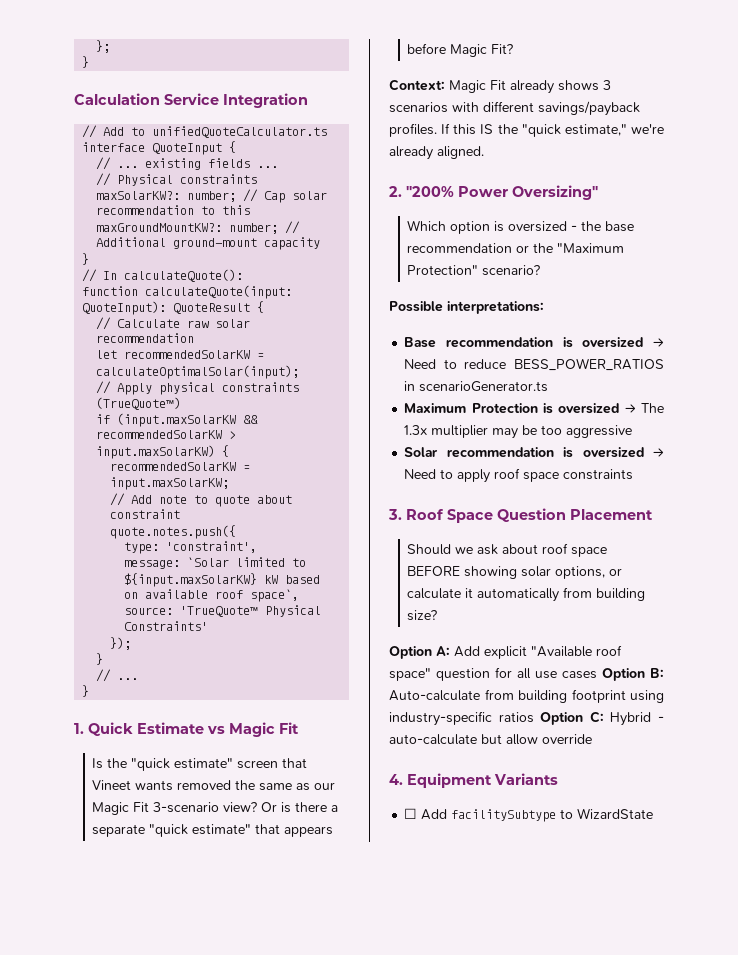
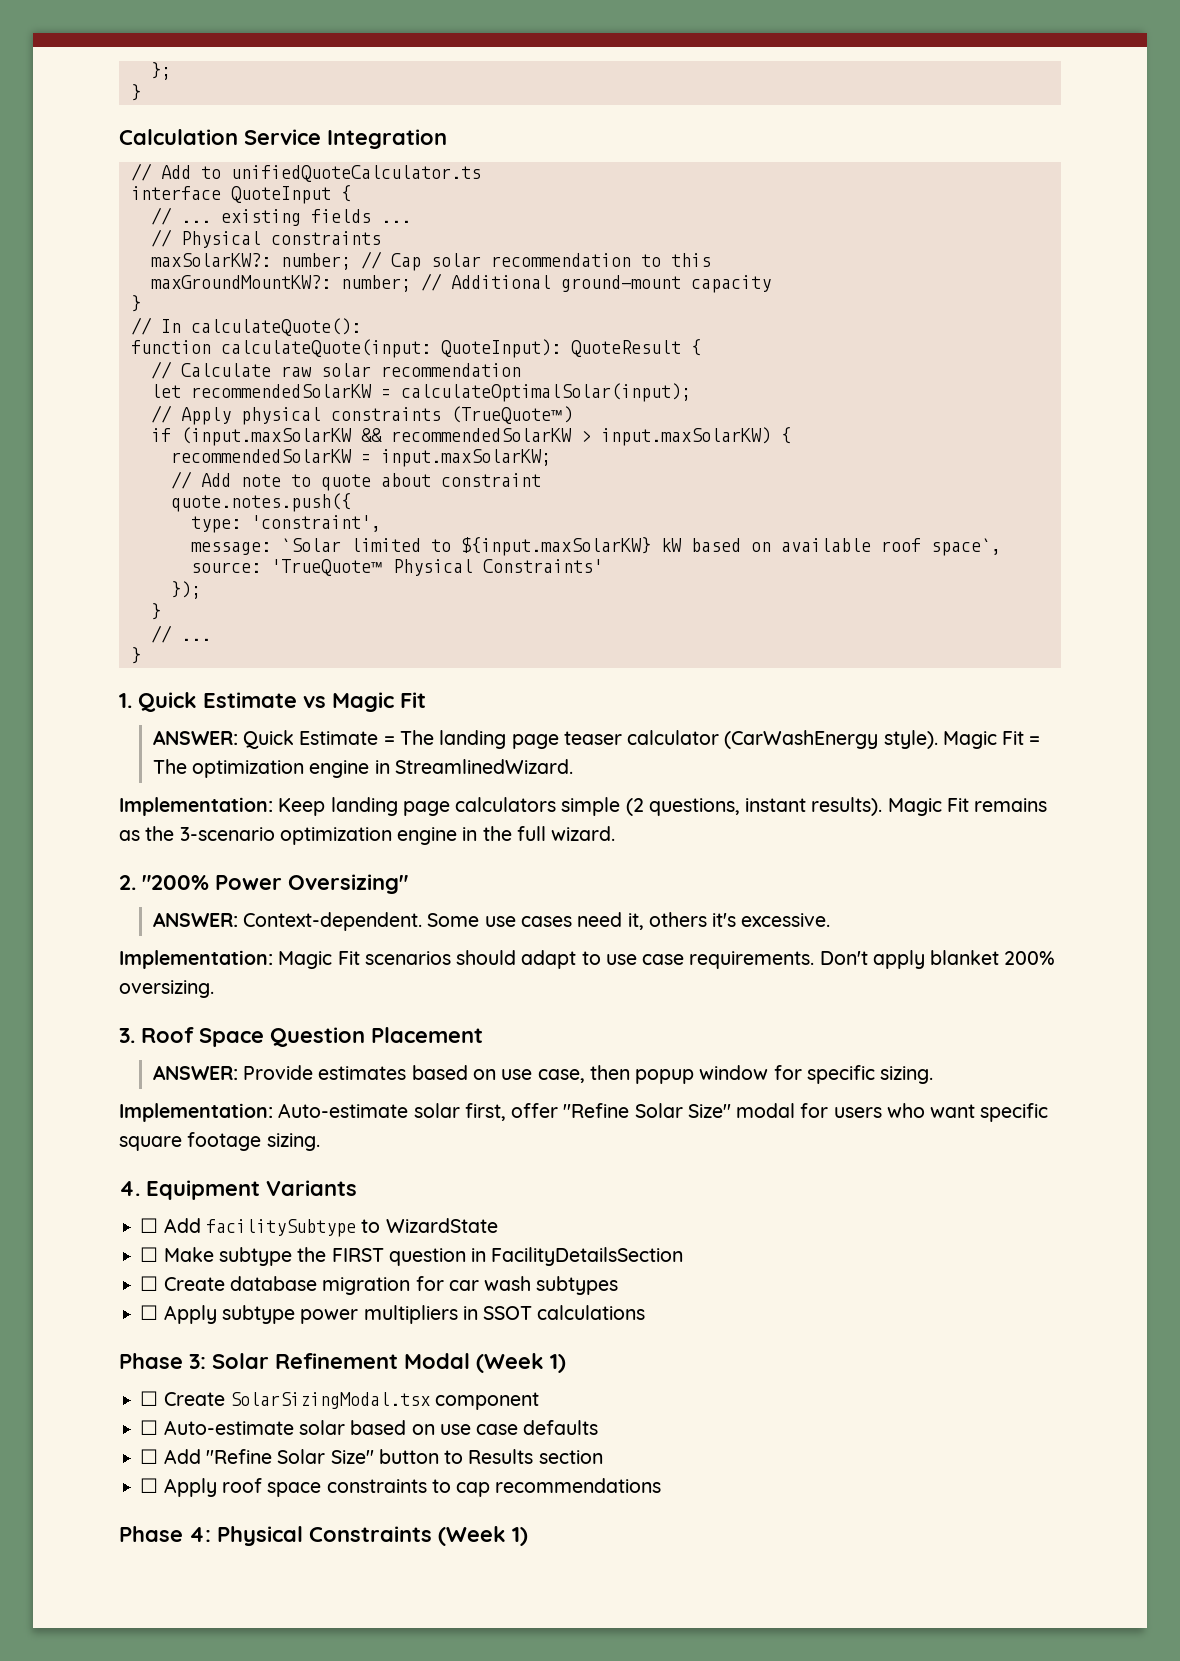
[92,758,308,771] [92,780,336,791] [92,802,339,815] [92,824,334,837] [407,43,514,57] [389,79,611,94] [389,101,640,116] [389,123,664,137] [389,146,484,160] [389,185,598,200] [407,220,635,234] [407,243,625,253] [407,265,541,276] [389,301,544,314] [404,337,664,348] [404,358,664,371] [404,381,549,392] [404,403,664,414] [404,425,633,439] [404,447,664,458] [404,468,634,483] Is the "quick estimate" screen that Vineet wants removed the same as our Magic Fit 3-scenario view? Or is there a separate "quick estimate" that appears before Magic Fit? // Context: Magic Fit already shows 3 scenarios with different savings/payback profiles. If this IS the "quick estimate," we're already aligned. // 2. "200% Power Oversizing" // Which option is oversized - the base recommendation or the "Maximum Protection" scenario? // Possible interpretations: // Base recommendation is oversized → Need to reduce BESS_POWER_RATIOS in scenarioGenerator.ts // Maximum Protection is oversized → The 1.3x multiplier may be too aggressive // Solar recommendation is oversized → Need to apply roof space constraints -> [152,730,1041,749] [152,759,573,778] [119,797,1048,816] [119,826,616,845] [119,874,408,894] [152,912,831,931] [119,950,1056,969] [119,980,214,998] ANSWER: Quick Estimate = The landing page teaser calculator (CarWashEnergy style). Magic Fit = The optimization engine in StreamlinedWizard. // Implementation: Keep landing page calculators simple (2 questions, instant results). Magic Fit remains as the 3-scenario optimization engine in the full wizard. // 2. "200% Power Oversizing" // ANSWER: Context-dependent. Some use cases need it, others it's excessive. // Implementation: Magic Fit scenarios should adapt to use case requirements. Don't apply blanket 200% oversizing.
[407,543,608,557] [407,566,623,579] [407,587,646,602] [407,610,438,621] [389,645,622,659] [389,667,664,681] [389,689,664,703] [389,711,664,726] [389,734,592,745] Should we ask about roof space BEFORE showing solar options, or calculate it automatically from building size? // Option A: Add explicit "Available roof space" question for all use cases Option B: Auto-calculate from building footprint using industry-specific ratios Option C: Hybrid - auto-calculate but allow override -> [152,1065,934,1084] [119,1103,1049,1122] [119,1132,320,1151] ANSWER: Provide estimates based on use case, then popup window for specific sizing. // Implementation: Auto-estimate solar first, offer "Refine Solar Size" modal for users who want specific square footage sizing.
(654, 813) none -> [140,1247,684,1266] [140,1276,619,1295] [140,1305,646,1324] [119,1353,566,1373] [140,1391,540,1410] [140,1420,599,1435] [140,1449,603,1464] [140,1478,662,1497] [119,1526,528,1546] // ☐ Make subtype the FIRST question in FacilityDetailsSection // ☐ Create database migration for car wash subtypes // ☐ Apply subtype power multipliers in SSOT calculations // Phase 3: Solar Refinement Modal (Week 1) // ☐ Create SolarSizingModal.tsx component // ☐ Auto-estimate solar based on use case defaults // ☐ Add "Refine Solar Size" button to Results section // ☐ Apply roof space constraints to cap recommendations // Phase 4: Physical Constraints (Week 1)

